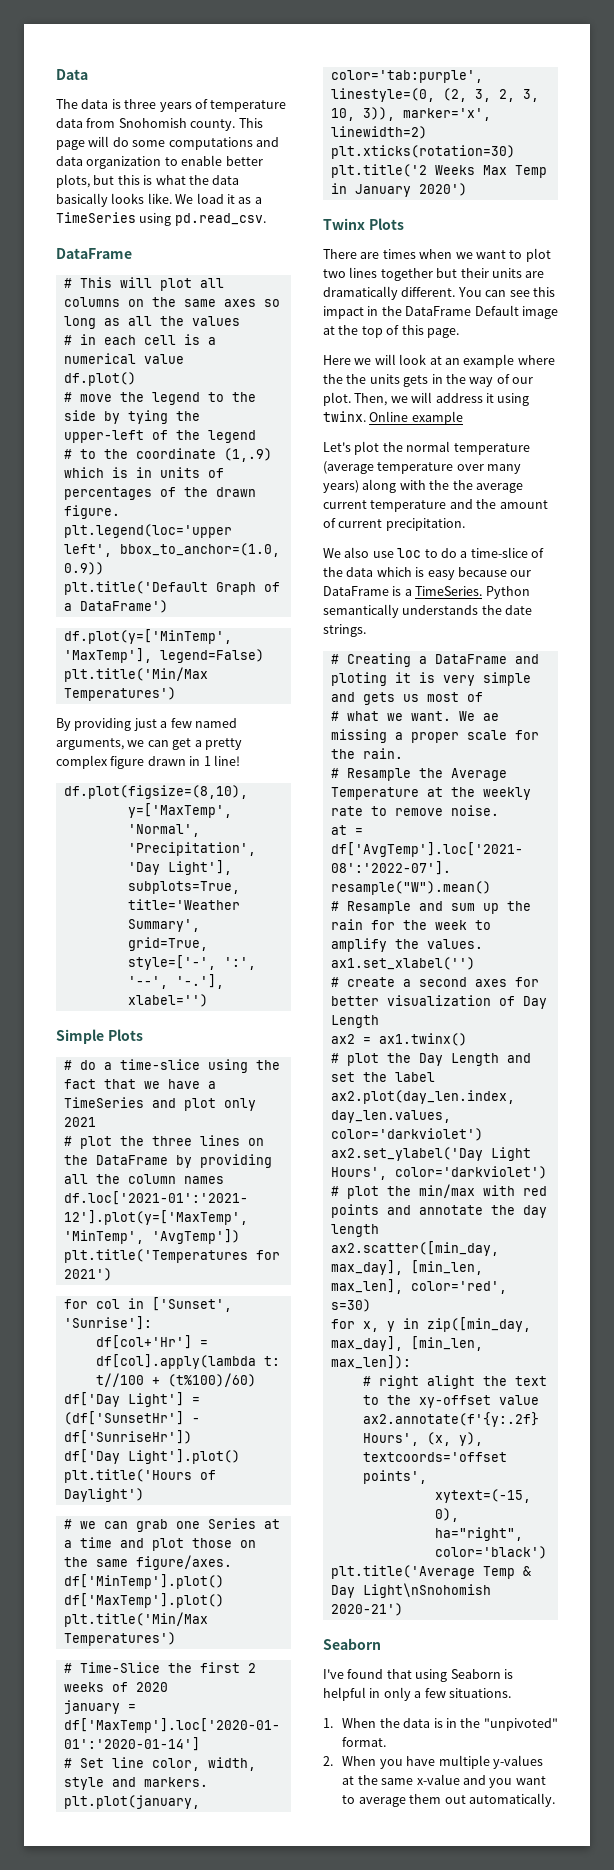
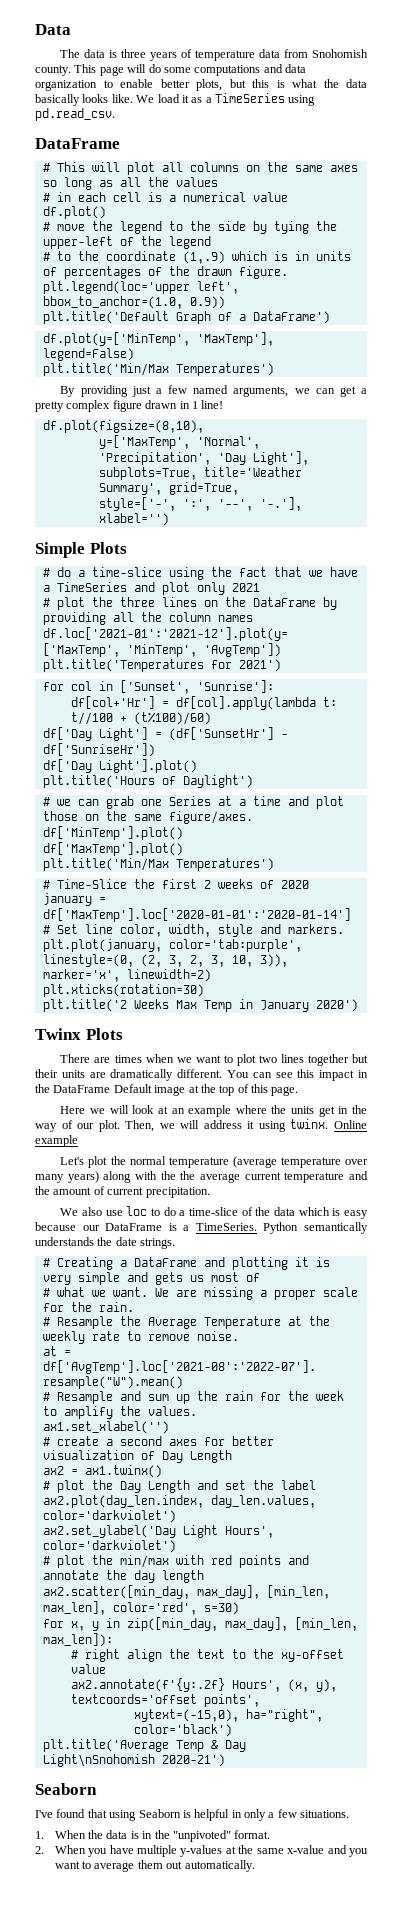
[346,374,429,387] the units gets -> [291,1106,335,1117] units get
[330,672,387,686] ploting -> [231,1257,288,1270] plotting
[482,713,499,721] ae -> [175,1290,197,1297] are
[426,1375,475,1389] alight -> [126,1649,162,1662] align

